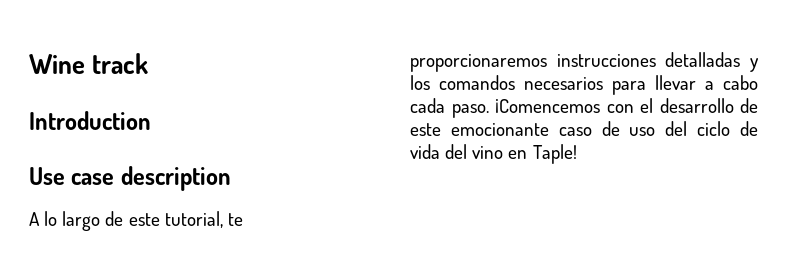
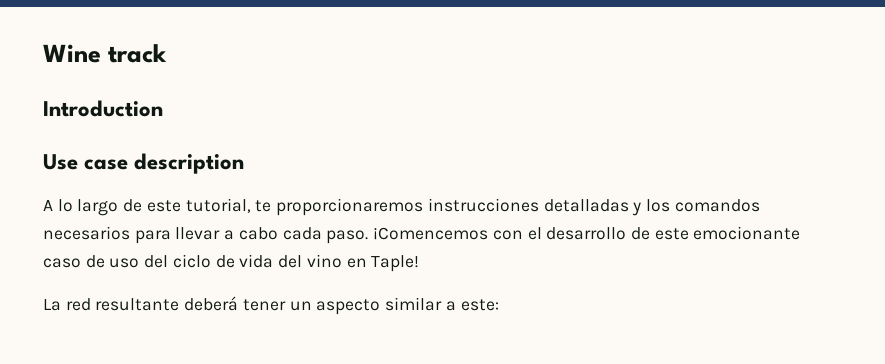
(577, 154) none -> [43,296,499,315] // La red resultante deberá tener un aspecto similar a este:

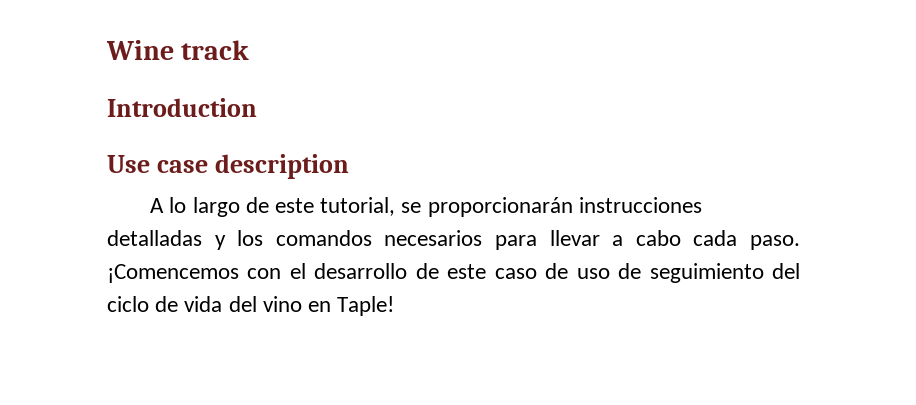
[255,198,424,216] te proporcionaremos -> [401,197,573,217] se proporcionarán
[693,226,801,240] emocionante -> (487, 271) none
(140, 263) none -> [618,263,764,283] de seguimiento
[43,296,499,315] // La red resultante deberá tener un aspecto similar a este: -> (395, 306) none

